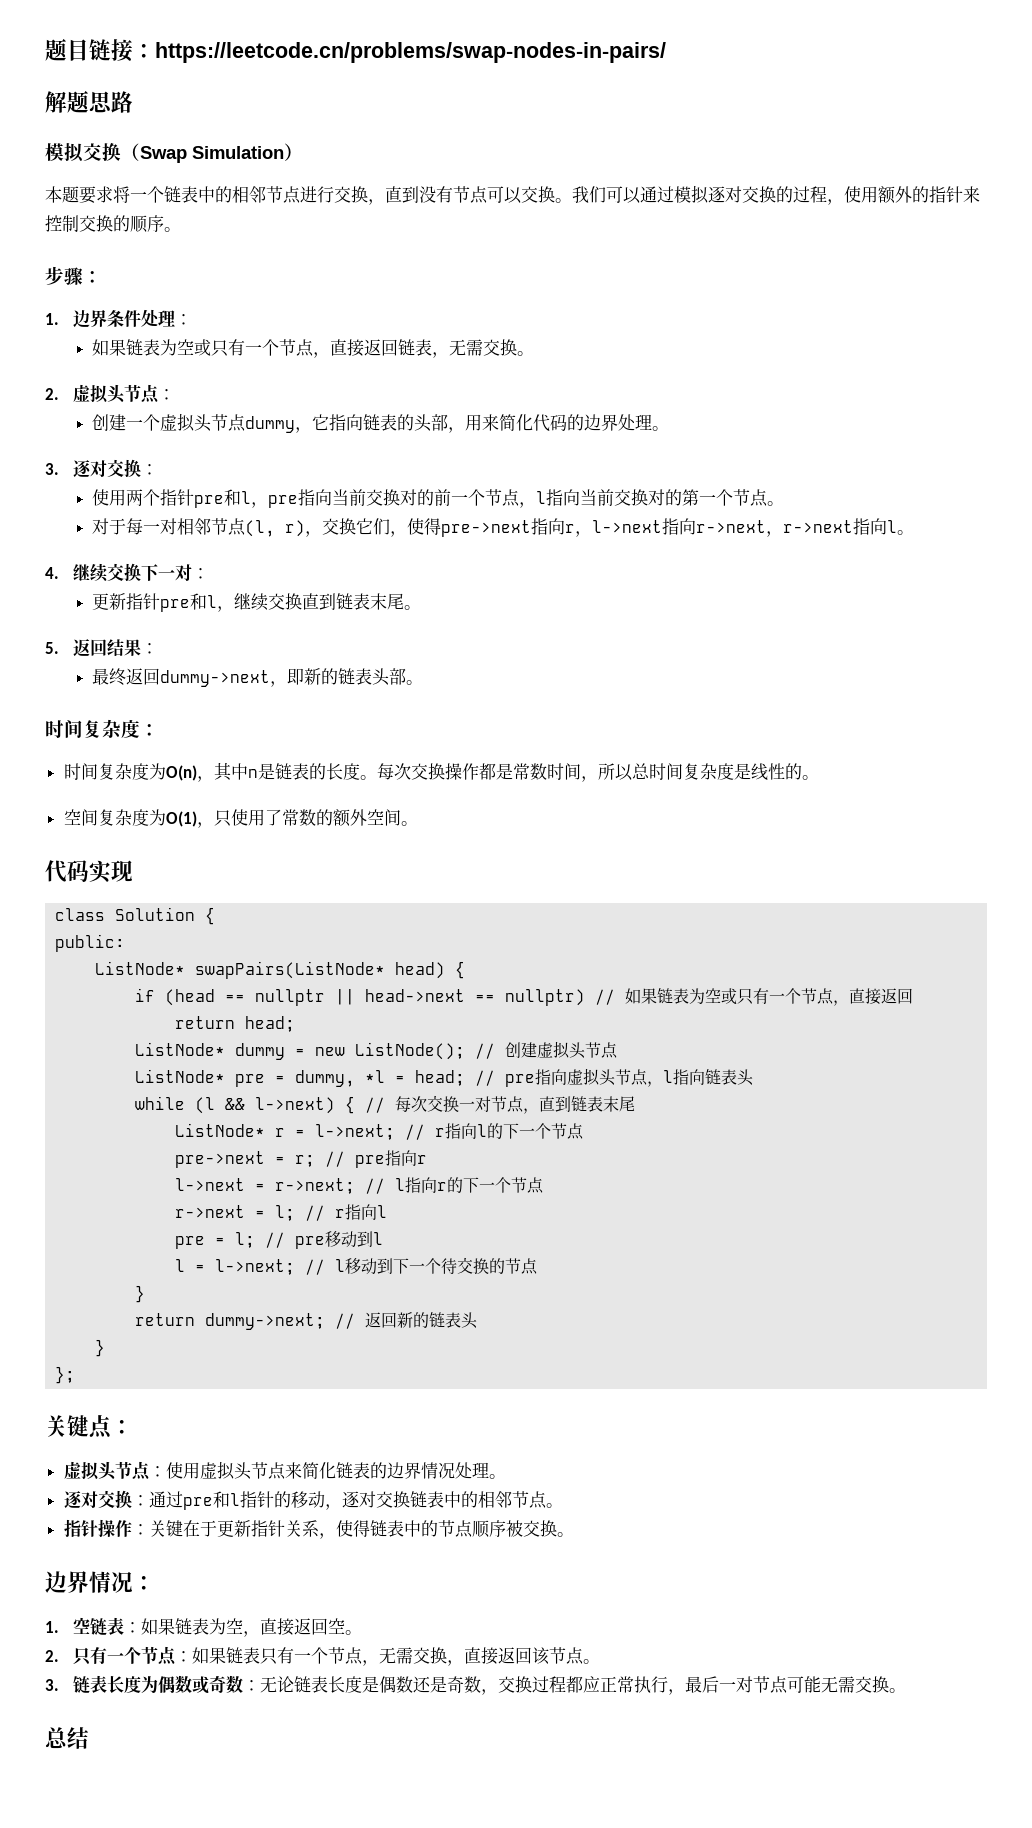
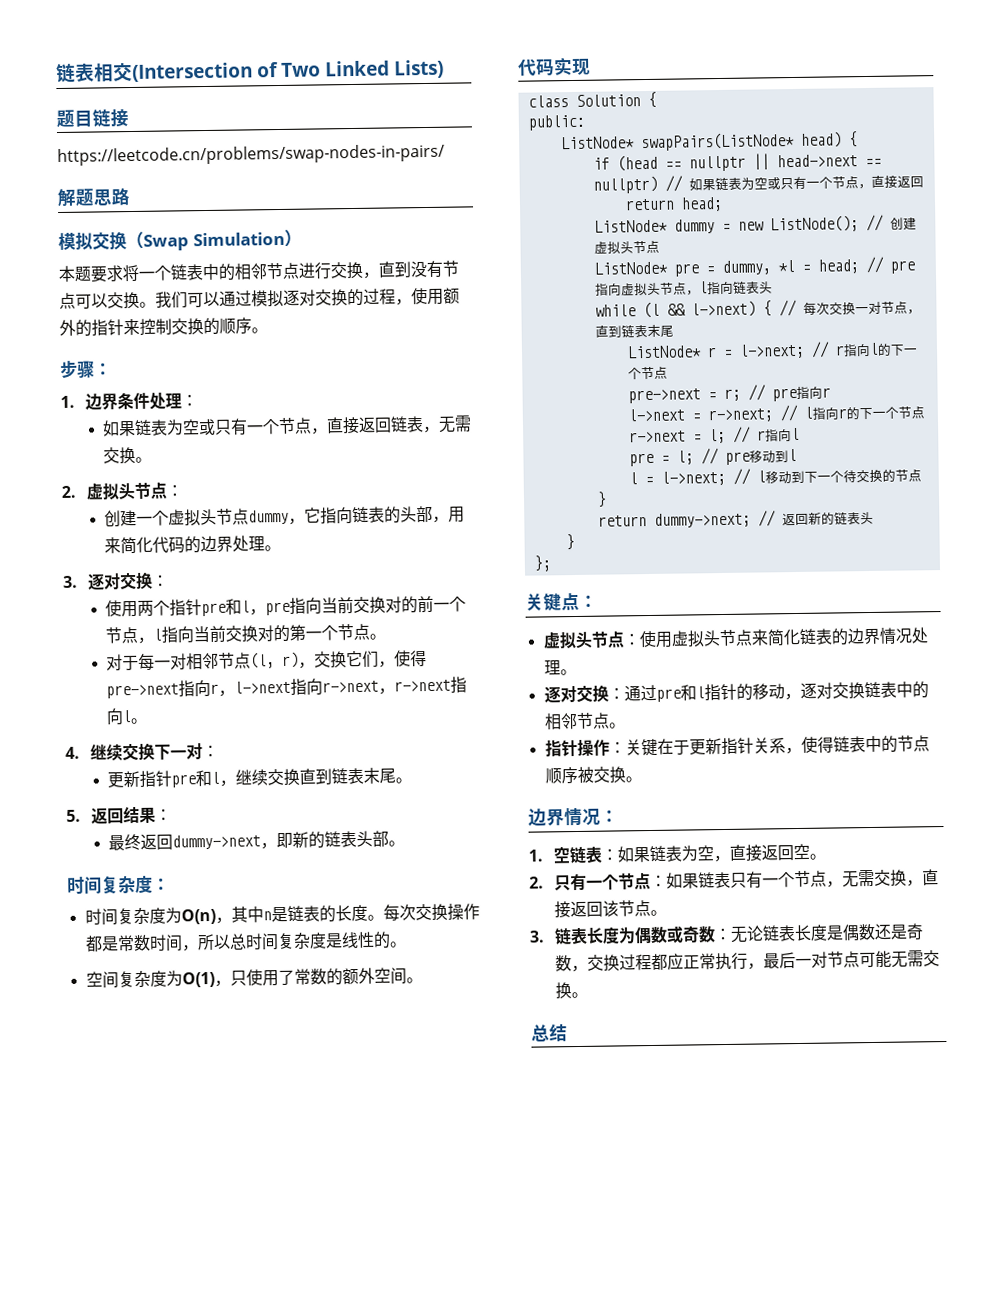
(45, 49) none -> [56,59,444,84] 链表相交(Intersection of Two Linked Lists) //
[133,44,155,58] ： -> (129, 118) //

